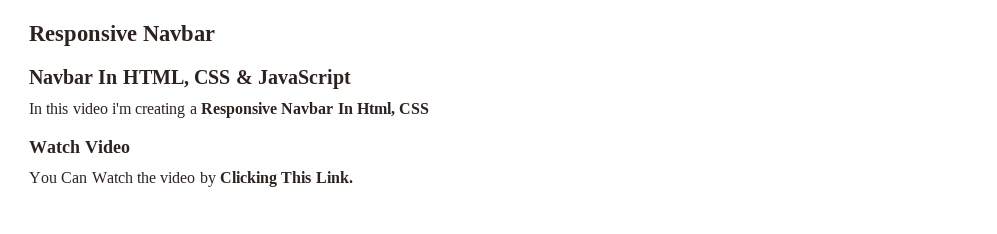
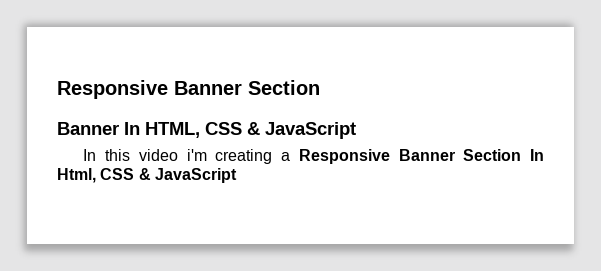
[29,25,216,46] [29,69,93,84] Responsive Navbar // Navbar -> [57,80,320,99] [57,122,119,135] Responsive Banner Section // Banner
[281,102,334,114] Navbar -> [398,149,522,161] Banner Section
[29,140,130,153] [29,171,353,187] // Watch Video // You Can Watch the video by Clicking This Link. -> [138,168,237,183] & JavaScript

